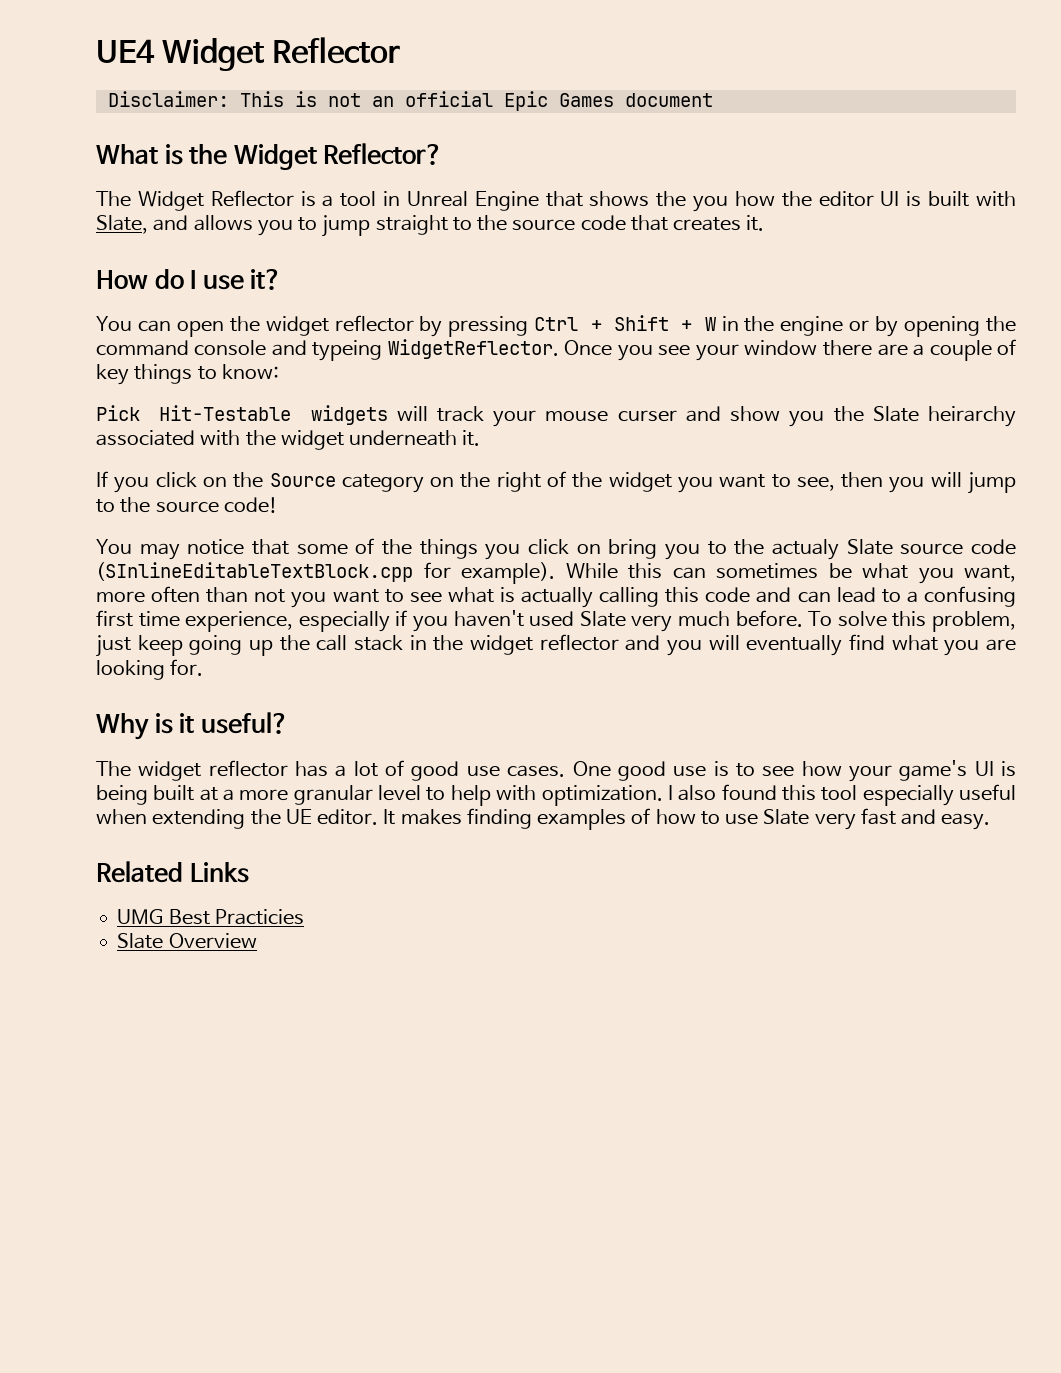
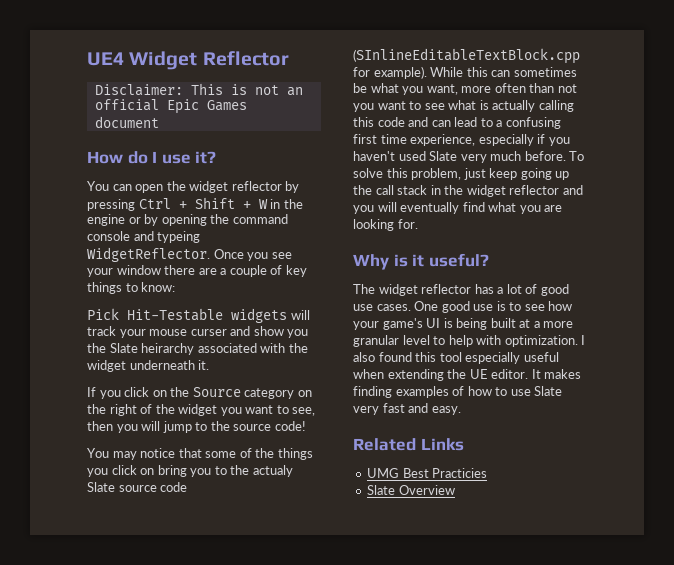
[96,143,444,170] [96,190,1017,212] [96,215,765,237] // What is the Widget Reflector? // The Widget Reflector is a tool in Unreal Engine that shows the you how the editor UI is built with Slate, and allows you to jump straight to the source code that creates it. -> (159, 122) none

